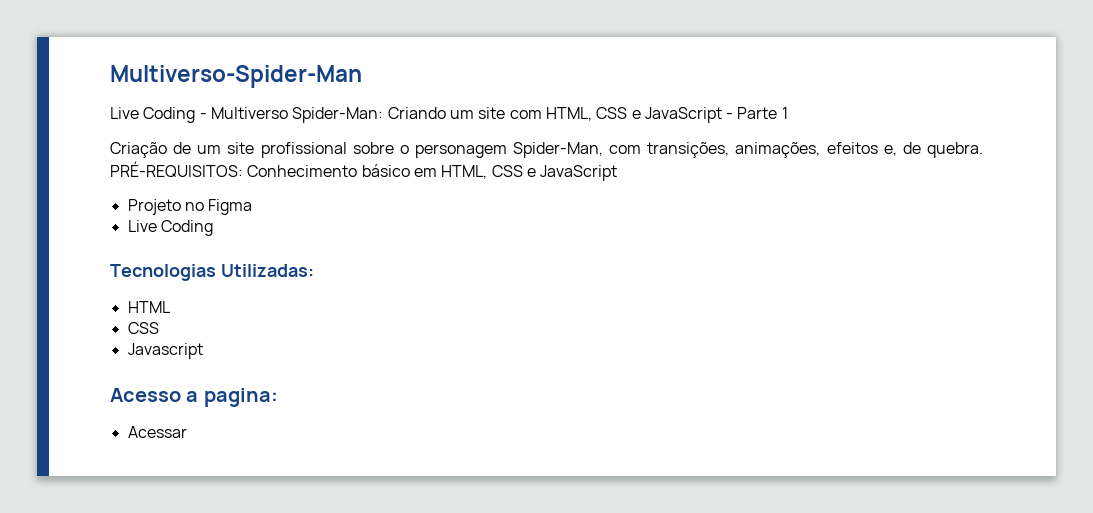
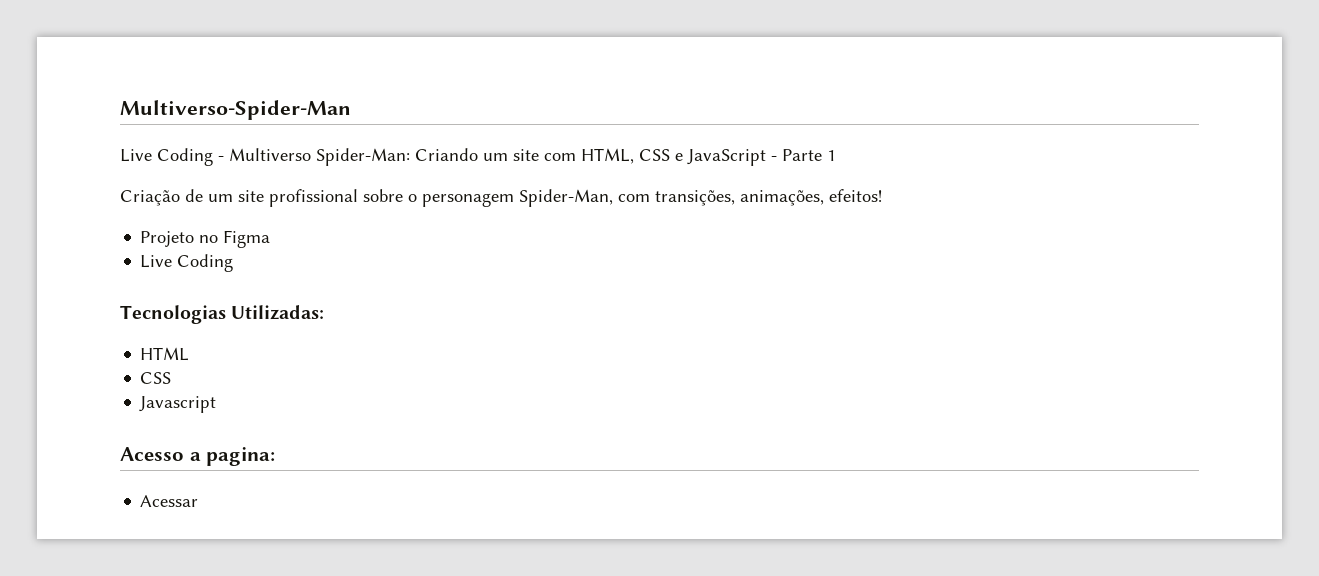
[826,142,983,158] [110,161,618,181] efeitos e, de quebra. PRÉ-REQUISITOS: Conhecimento básico em HTML, CSS e JavaScript -> [829,189,882,202] efeitos!

